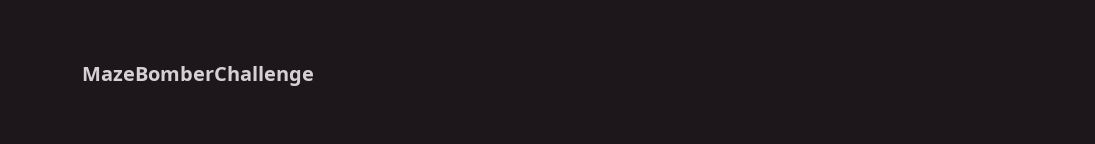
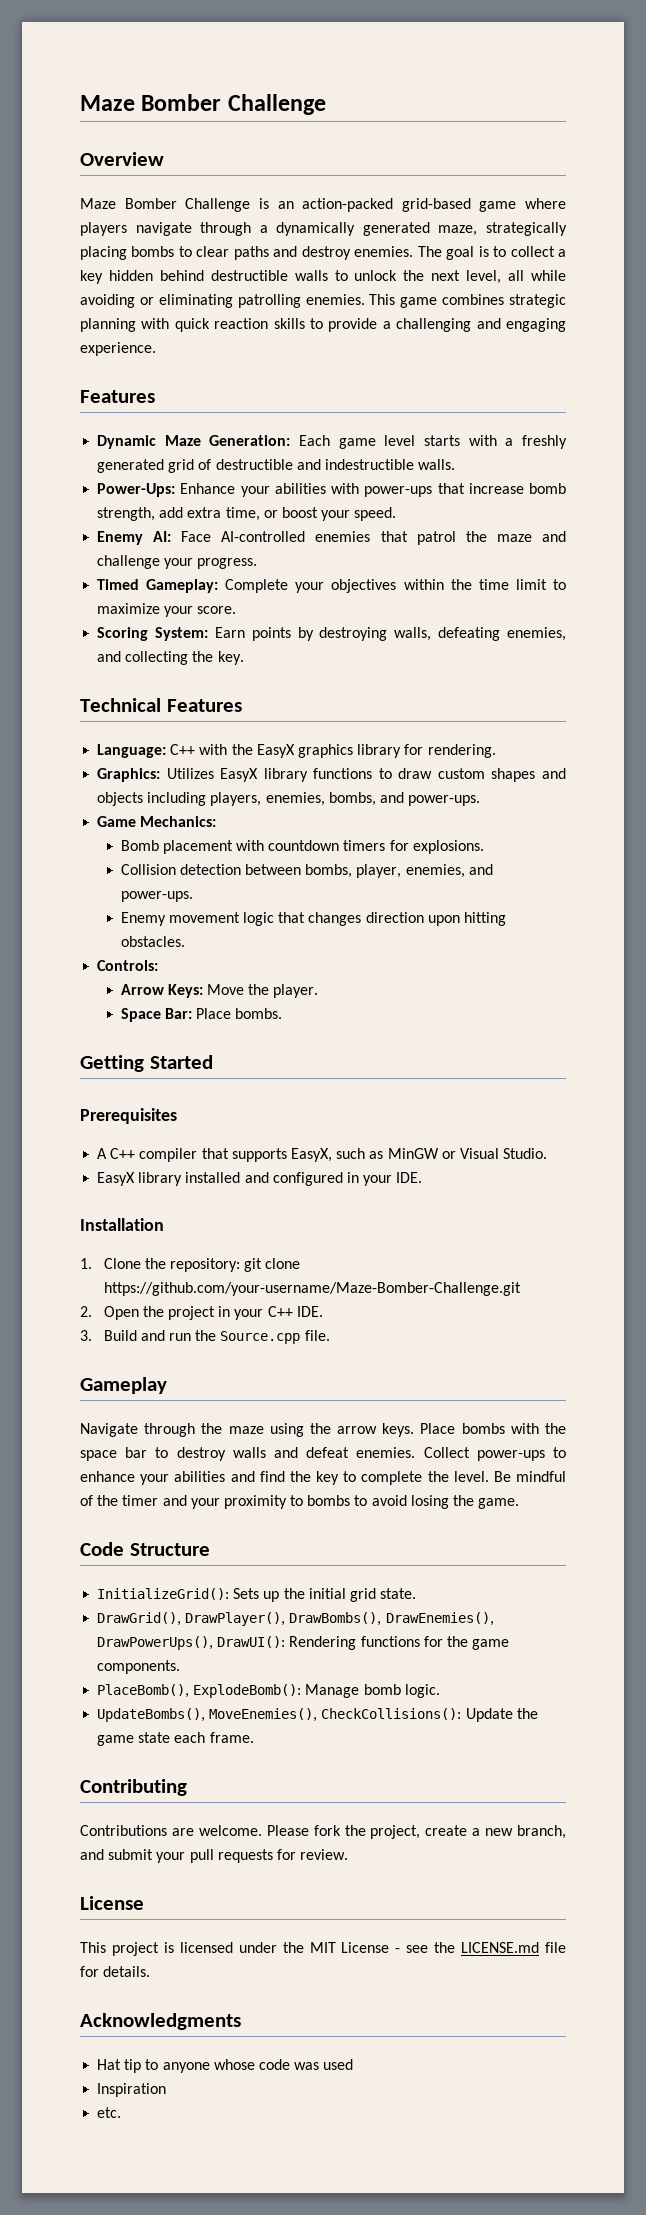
[82,66,314,86] MazeBomberChallenge -> [80,94,326,115] [80,152,164,166] [80,198,566,212] [80,222,567,236] [80,246,566,260] [80,270,567,284] [80,294,566,308] [80,318,566,332] [80,342,156,356] [80,390,155,403] [97,435,567,449] [97,459,456,473] [97,483,566,497] [97,507,397,521] [97,531,566,545] [97,555,258,569] [97,579,566,593] [97,603,237,617] [97,627,566,641] [97,651,244,665] [80,698,242,712] [97,744,496,758] [97,768,566,782] [97,792,481,806] [97,816,217,827] [120,840,484,854] [120,864,493,878] [120,891,193,902] [120,912,506,926] [120,936,185,947] [97,960,159,971] [120,984,319,998] [120,1008,283,1022] [80,1055,213,1072] [80,1108,177,1124] [97,1148,548,1162] [97,1172,423,1186] [80,1218,164,1231] [80,1258,301,1272] [103,1282,521,1296] [80,1306,323,1320] [80,1330,330,1344] [80,1377,167,1394] [80,1423,566,1437] [80,1447,566,1461] [80,1471,566,1485] [80,1495,520,1509] [80,1542,210,1556] [97,1588,417,1602] [97,1612,494,1626] [97,1636,510,1650] [97,1660,181,1674] [97,1684,440,1698] [97,1708,538,1722] [97,1732,254,1746] [80,1779,187,1796] [80,1825,566,1839] [80,1849,349,1863] [80,1896,144,1910] [80,1942,566,1956] [80,1966,151,1977] [80,2013,241,2030] [97,2059,354,2073] [97,2083,167,2097] [97,2107,122,2118] Maze Bomber Challenge // Overview // Maze Bomber Challenge is an action-packed grid-based game where players navigate through a dynamically generated maze, strategically placing bombs to clear paths and destroy enemies. The goal is to collect a key hidden behind destructible walls to unlock the next level, all while avoiding or eliminating patrolling enemies. This game combines strategic planning with quick reaction skills to provide a challenging and engaging experience. // Features // Dynamic Maze Generation: Each game level starts with a freshly generated grid of destructible and indestructible walls. // Power-Ups: Enhance your abilities with power-ups that increase bomb strength, add extra time, or boost your speed. // Enemy AI: Face AI-controlled enemies that patrol the maze and challenge your progress. // Timed Gameplay: Complete your objectives within the time limit to maximize your score. // Scoring System: Earn points by destroying walls, defeating enemies, and collecting the key. // Technical Features // Language: C++ with the EasyX graphics library for rendering. // Graphics: Utilizes EasyX library functions to draw custom shapes and objects including players, enemies, bombs, and power-ups. // Game Mechanics: // Bomb placement with countdown timers for explosions. // Collision detection between bombs, player, enemies, and power-ups. // Enemy movement logic that changes direction upon hitting obstacles. // Controls: // Arrow Keys: Move the player. // Space Bar: Place bombs. // Getting Started // Prerequisites // A C++ compiler that supports EasyX, such as MinGW or Visual Studio. // EasyX library installed and configured in your IDE. // Installation // 1. Clone the repository: git clone https://github.com/your-username/Maze-Bomber-Challenge.git // 2. Open the project in your C++ IDE. // 3. Build and run the Source.cpp file. // Gameplay // Navigate through the maze using the arrow keys. Place bombs with the space bar to destroy walls and defeat enemies. Collect power-ups to enhance your abilities and find the key to complete the level. Be mindful of the timer and your proximity to bombs to avoid losing the game. // Code Structure // InitializeGrid(): Sets up the initial grid state. // DrawGrid(), DrawPlayer(), DrawBombs(), DrawEnemies(), DrawPowerUps(), DrawUI(): Rendering functions for the game components. // PlaceBomb(), ExplodeBomb(): Manage bomb logic. // UpdateBombs(), MoveEnemies(), CheckCollisions(): Update the game state each frame. // Contributing // Contributions are welcome. Please fork the project, create a new branch, and submit your pull requests for review. // License // This project is licensed under the MIT License - see the LICENSE.md file for details. // Acknowledgments // Hat tip to anyone whose code was used // Inspiration // etc.

